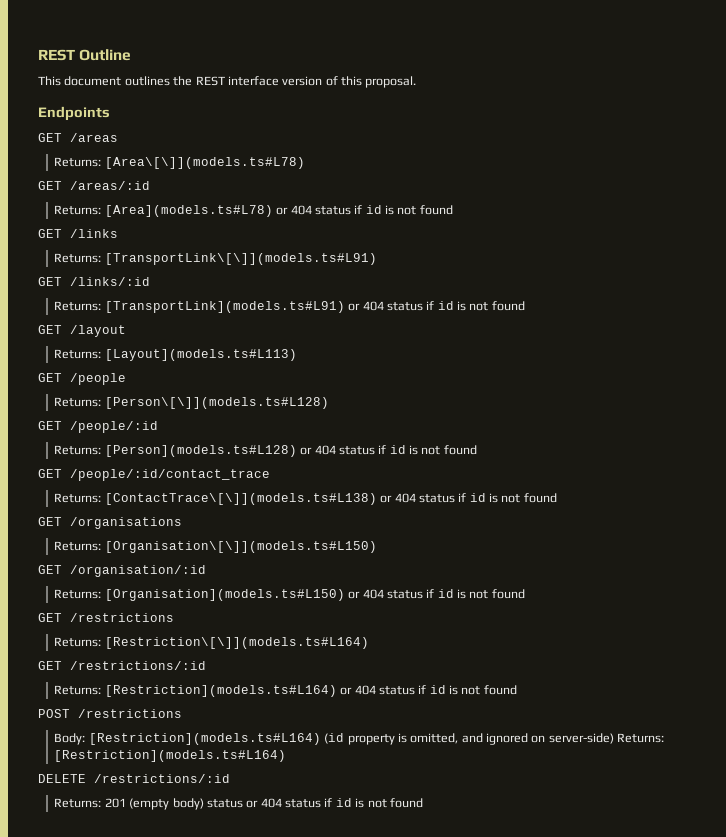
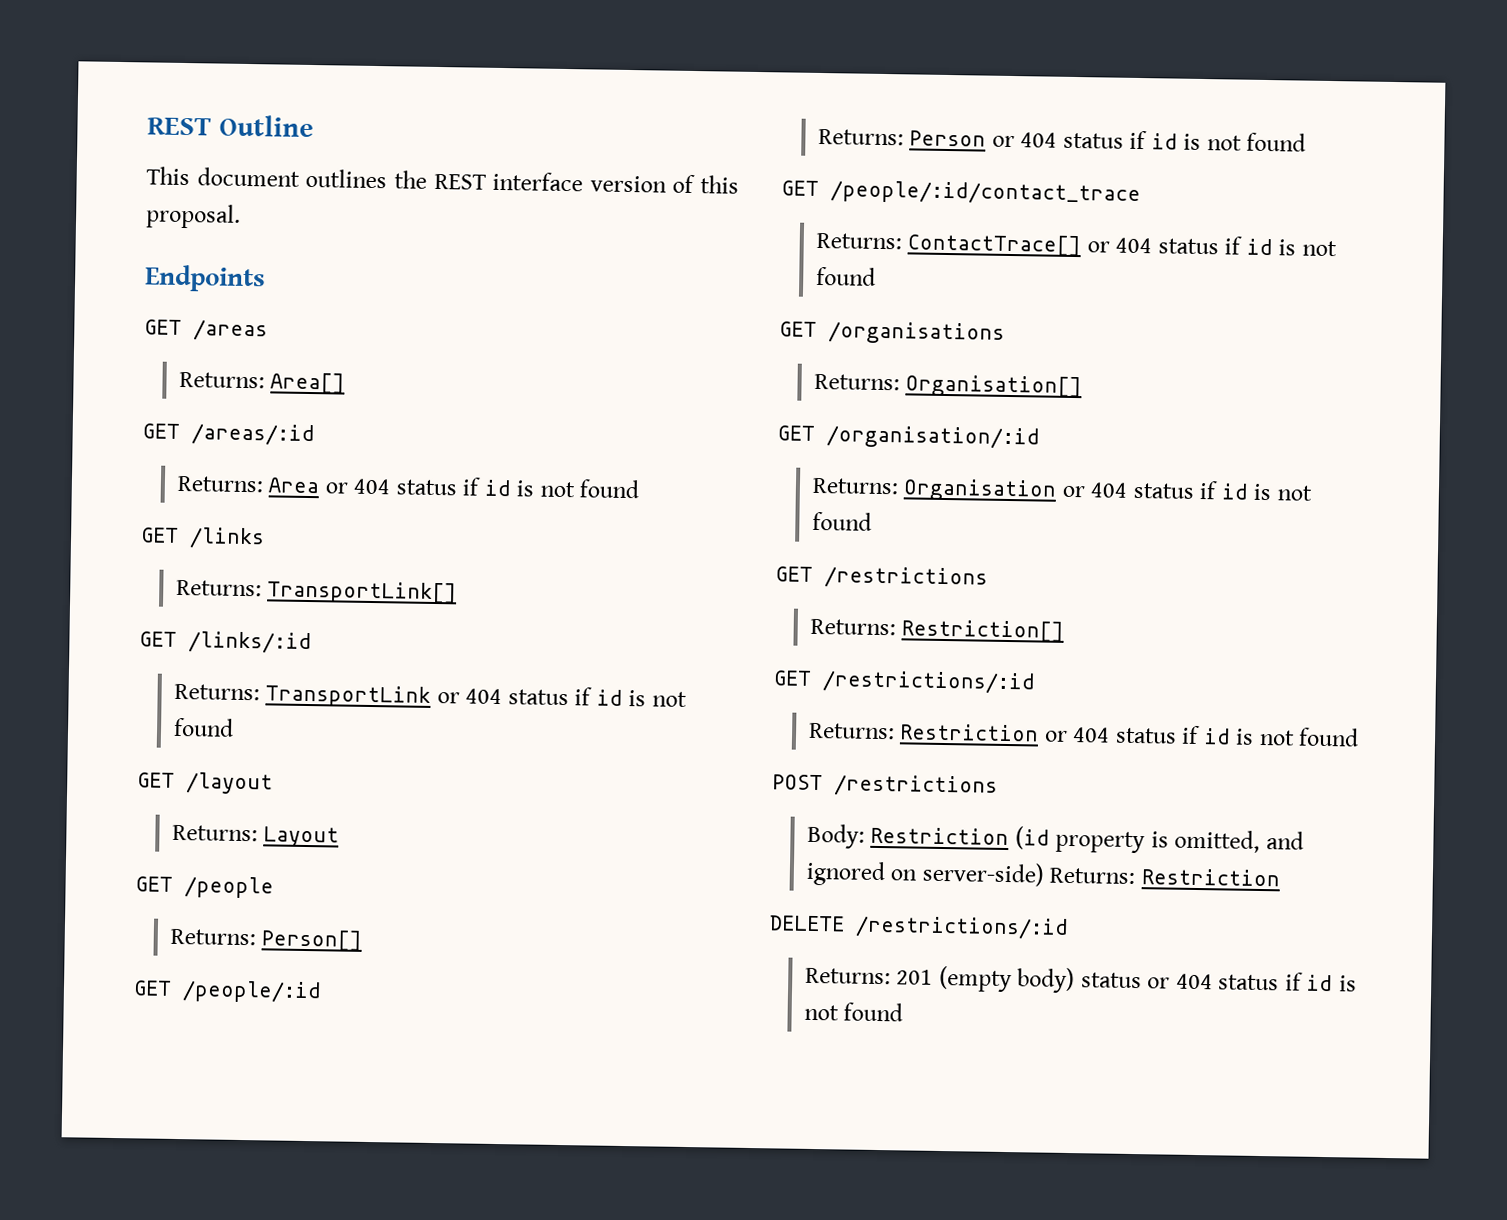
[104,157,305,169] [Area\[\]](models.ts#L78) -> [270,372,346,394] Area[]
[104,205,273,217] [Area](models.ts#L78) -> [268,477,321,494] Area
[104,253,377,265] [TransportLink\[\]](models.ts#L91) -> [267,580,458,605] TransportLink[]
[104,301,345,313] [TransportLink](models.ts#L91) -> [265,684,432,708] TransportLink
[104,349,297,361] [Layout](models.ts#L113) -> [263,826,340,848] Layout
[104,397,329,409] [Person\[\]](models.ts#L128) -> [261,929,363,951] Person[]
[104,445,297,457] [Person](models.ts#L128) -> [909,130,987,147] Person
[104,493,377,505] [ContactTrace\[\]](models.ts#L138) -> [907,233,1082,257] ContactTrace[]
[104,541,377,553] [Organisation\[\]](models.ts#L150) -> [905,374,1083,399] Organisation[]
[104,589,345,601] [Organisation](models.ts#L150) -> [903,478,1058,502] Organisation
[104,637,369,649] [Restriction\[\]](models.ts#L164) -> [901,619,1065,642] Restriction[]
[104,685,337,697] [Restriction](models.ts#L164) -> [899,723,1040,742] Restriction
[88,733,321,745] [Restriction](models.ts#L164) -> [870,826,1010,846] Restriction
[54,750,287,762] [Restriction](models.ts#L164) -> [1140,868,1280,887] Restriction

